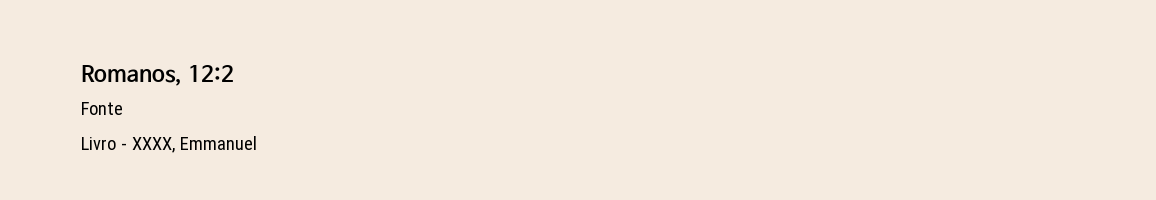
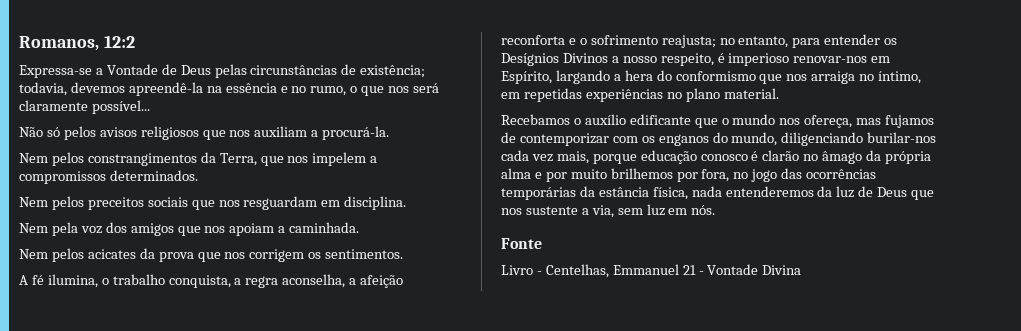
[81,102,123,115] [81,136,257,153] Fonte // Livro - XXXX, Emmanuel -> [19,64,426,78] [19,82,440,96] [19,100,150,114] [19,126,390,140] [19,152,378,166] [19,170,198,184] [19,196,407,210] [19,222,360,236] [19,248,404,262] [19,274,404,288] [501,34,898,48] [501,53,891,66] [501,70,922,84] [501,88,779,102] [501,114,935,128] [501,132,937,146] [501,150,932,164] [501,168,877,182] [501,186,935,200] [501,204,716,218] [501,238,542,249] [501,264,802,278] Expressa-se a Vontade de Deus pelas circunstâncias de existência; todavia, devemos apreendê-la na essência e no rumo, o que nos será claramente possível... // Não só pelos avisos religiosos que nos auxiliam a procurá-la. // Nem pelos constrangimentos da Terra, que nos impelem a compromissos determinados. // Nem pelos preceitos sociais que nos resguardam em disciplina. // Nem pela voz dos amigos que nos apoiam a caminhada. // Nem pelos acicates da prova que nos corrigem os sentimentos. // A fé ilumina, o trabalho conquista, a regra aconselha, a afeição reconforta e o sofrimento reajusta; no entanto, para entender os Desígnios Divinos a nosso respeito, é imperioso renovar-nos em Espírito, largando a hera do conformismo que nos arraiga no íntimo, em repetidas experiências no plano material. // Recebamos o auxílio edificante que o mundo nos ofereça, mas fujamos de contemporizar com os enganos do mundo, diligenciando burilar-nos cada vez mais, porque educação conosco é clarão no âmago da própria alma e por muito brilhemos por fora, no jogo das ocorrências temporárias da estância física, nada entenderemos da luz de Deus que nos sustente a via, sem luz em nós. // Fonte // Livro - Centelhas, Emmanuel 21 - Vontade Divina

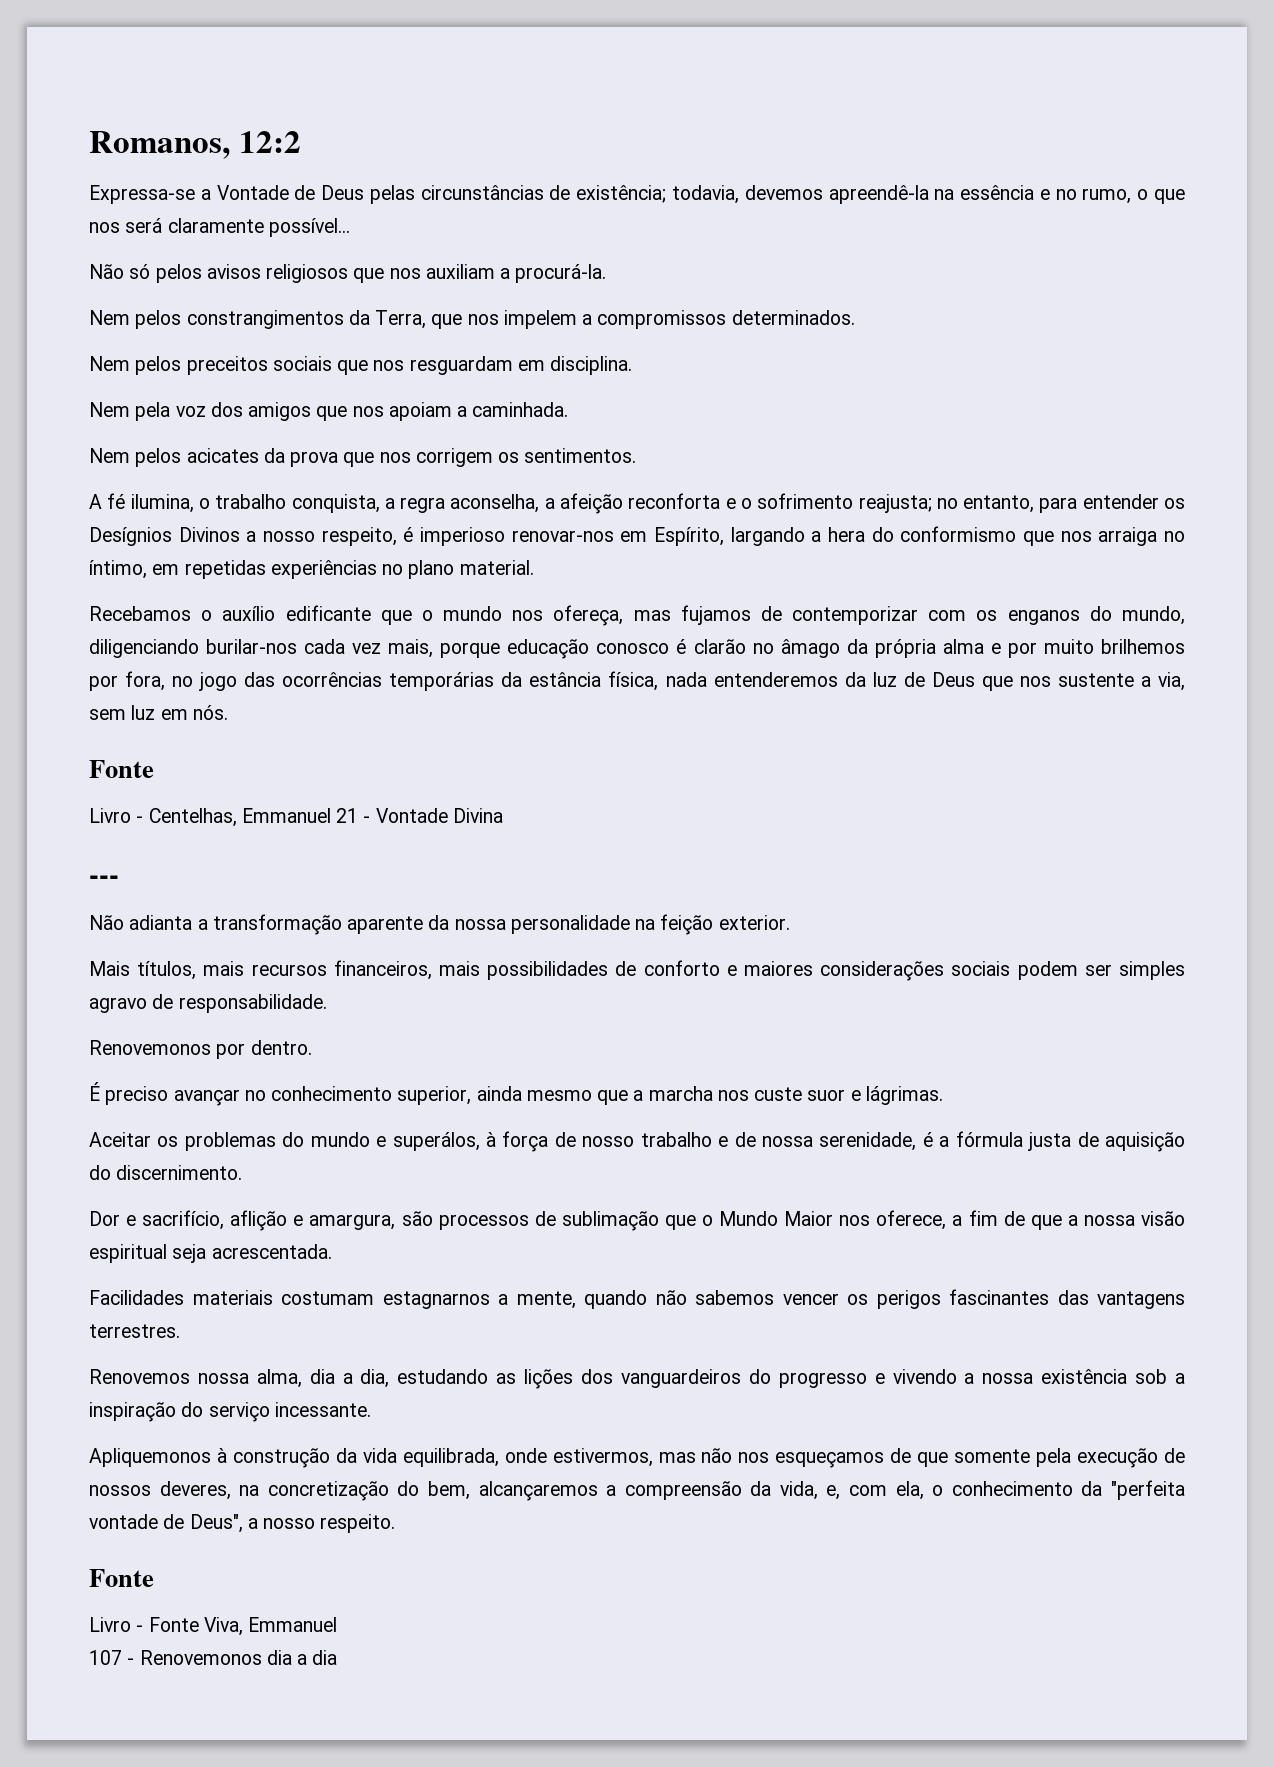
(802, 270) none -> [89,875,119,884] [89,914,790,935] [89,960,1186,981] [89,994,327,1013] [89,1040,312,1059] [89,1082,943,1106] [89,1131,1186,1152] [89,1165,243,1180] [89,1210,1186,1231] [89,1244,332,1263] [89,1289,1185,1309] [89,1324,180,1338] [89,1369,1185,1389] [89,1402,371,1422] [89,1448,1185,1468] [89,1480,1186,1501] [89,1514,396,1533] [89,1569,154,1587] [89,1617,338,1636] [89,1650,338,1665] // --- // Não adianta a transformação aparente da nossa personalidade na feição exterior. // Mais títulos, mais recursos financeiros, mais possibilidades de conforto e maiores considerações sociais podem ser simples agravo de responsabilidade. // Renovemonos por dentro. // É preciso avançar no conhecimento superior, ainda mesmo que a marcha nos custe suor e lágrimas. // Aceitar os problemas do mundo e superálos, à força de nosso trabalho e de nossa serenidade, é a fórmula justa de aquisição do discernimento. // Dor e sacrifício, aflição e amargura, são processos de sublimação que o Mundo Maior nos oferece, a fim de que a nossa visão espiritual seja acrescentada. // Facilidades materiais costumam estagnarnos a mente, quando não sabemos vencer os perigos fascinantes das vantagens terrestres. // Renovemos nossa alma, dia a dia, estudando as lições dos vanguardeiros do progresso e vivendo a nossa existência sob a inspiração do serviço incessante. // Apliquemonos à construção da vida equilibrada, onde estivermos, mas não nos esqueçamos de que somente pela execução de nossos deveres, na concretização do bem, alcançaremos a compreensão da vida, e, com ela, o conhecimento da "perfeita vontade de Deus", a nosso respeito. // Fonte // Livro - Fonte Viva, Emmanuel // 107 - Renovemonos dia a dia

